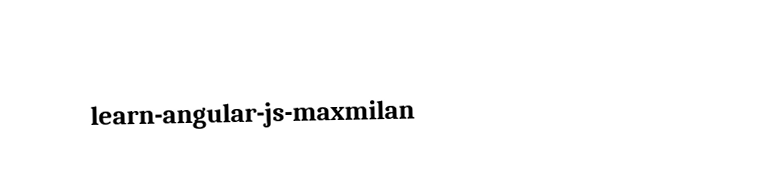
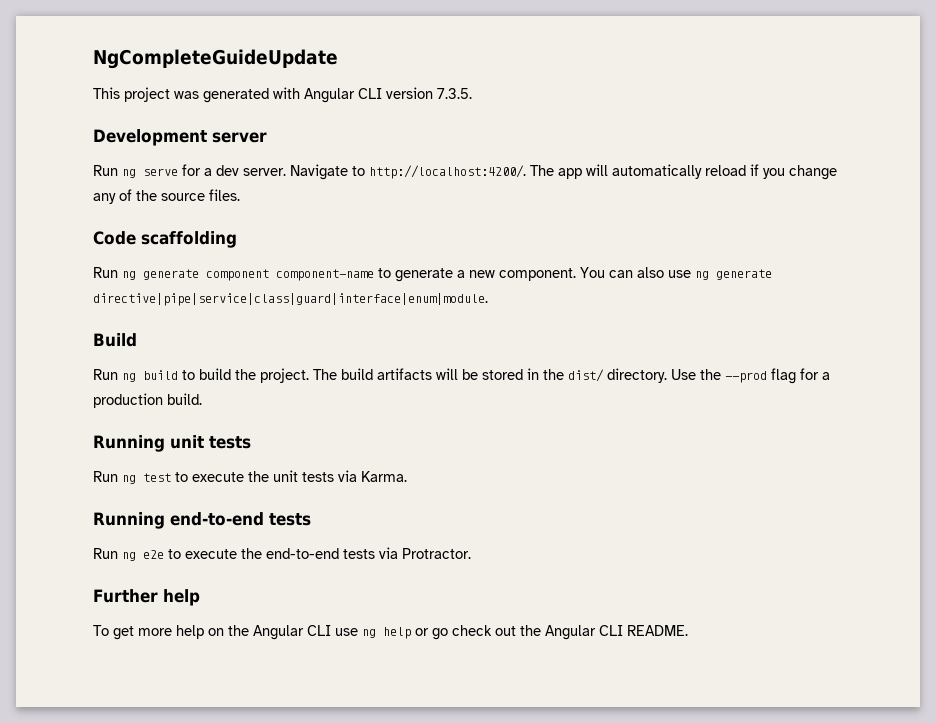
[90,99,415,131] learn-angular-js-maxmilan -> [93,49,338,69] [93,87,472,103] [93,129,267,146] [93,164,837,180] [93,189,240,204] [93,231,237,248] [93,267,772,282] [93,293,488,306] [93,333,137,347] [93,368,830,384] [93,393,202,408] [93,435,251,452] [93,470,407,484] [93,512,311,529] [93,547,471,561] [93,589,200,606] [93,625,688,640] NgCompleteGuideUpdate // This project was generated with Angular CLI version 7.3.5. // Development server // Run ng serve for a dev server. Navigate to http://localhost:4200/. The app will automatically reload if you change any of the source files. // Code scaffolding // Run ng generate component component-name to generate a new component. You can also use ng generate directive|pipe|service|class|guard|interface|enum|module. // Build // Run ng build to build the project. The build artifacts will be stored in the dist/ directory. Use the --prod flag for a production build. // Running unit tests // Run ng test to execute the unit tests via Karma. // Running end-to-end tests // Run ng e2e to execute the end-to-end tests via Protractor. // Further help // To get more help on the Angular CLI use ng help or go check out the Angular CLI README.

